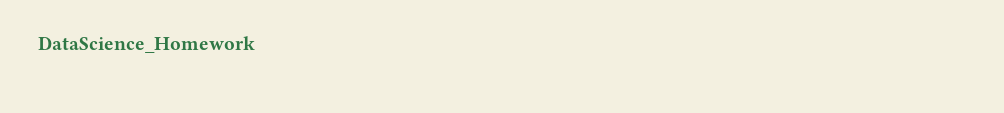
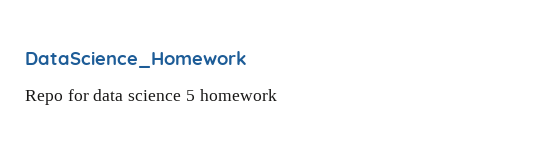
(255, 44) none -> [25,89,277,105] // Repo for data science 5 homework

